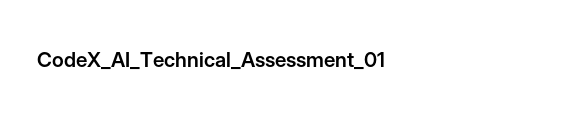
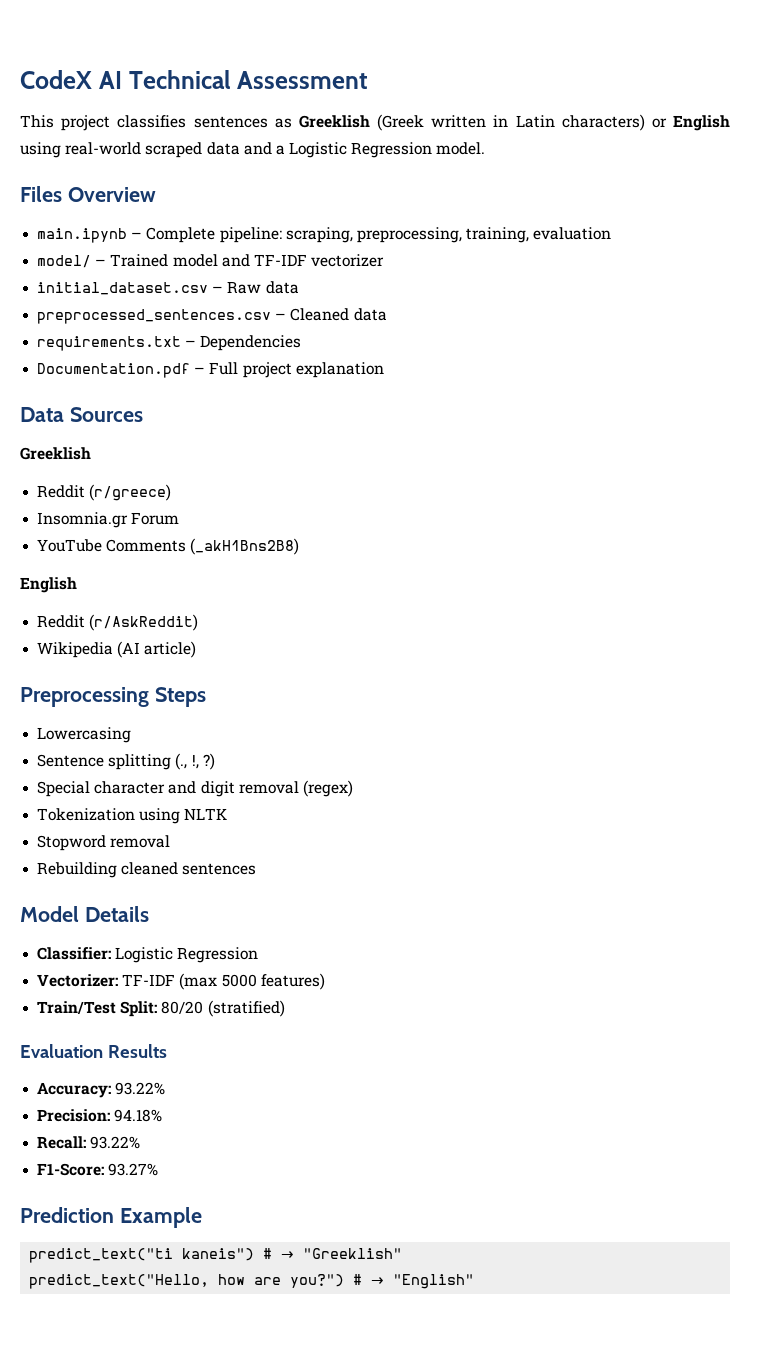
[37,52,385,70] CodeX_AI_Technical_Assessment_01 -> [20,70,369,89] [20,114,730,131] [20,142,486,158] [20,186,156,202] [37,227,612,243] [37,254,385,268] [37,281,299,295] [37,308,387,324] [37,335,302,351] [37,362,384,378] [20,407,143,422] [20,447,91,460] [37,484,172,501] [37,512,180,528] [37,538,300,555] [20,577,77,593] [37,614,199,631] [37,641,197,658] [20,687,206,707] [37,727,132,743] [37,753,215,770] [37,780,353,797] [37,808,228,824] [37,835,171,851] [37,862,257,878] [20,906,149,922] [37,947,259,963] [37,973,325,990] [37,1000,285,1017] [20,1044,167,1058] [37,1082,166,1098] [37,1109,163,1122] [37,1136,141,1149] [37,1163,159,1176] [20,1207,202,1228] [29,1248,403,1263] [29,1274,475,1289] CodeX AI Technical Assessment // This project classifies sentences as Greeklish (Greek written in Latin characters) or English using real-world scraped data and a Logistic Regression model. // Files Overview // main.ipynb – Complete pipeline: scraping, preprocessing, training, evaluation // model/ – Trained model and TF-IDF vectorizer // initial_dataset.csv – Raw data // preprocessed_sentences.csv – Cleaned data // requirements.txt – Dependencies // Documentation.pdf – Full project explanation // Data Sources // Greeklish // Reddit (r/greece) // Insomnia.gr Forum // YouTube Comments (_akH1Bns2B8) // English // Reddit (r/AskReddit) // Wikipedia (AI article) // Preprocessing Steps // Lowercasing // Sentence splitting (., !, ?) // Special character and digit removal (regex) // Tokenization using NLTK // Stopword removal // Rebuilding cleaned sentences // Model Details // Classifier: Logistic Regression // Vectorizer: TF-IDF (max 5000 features) // Train/Test Split: 80/20 (stratified) // Evaluation Results // Accuracy: 93.22% // Precision: 94.18% // Recall: 93.22% // F1-Score: 93.27% // Prediction Example // predict_text("ti kaneis") # → "Greeklish" // predict_text("Hello, how are you?") # → "English"

